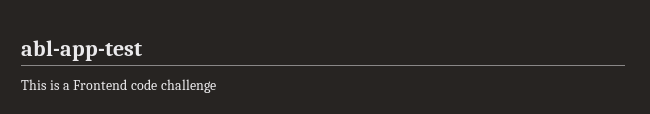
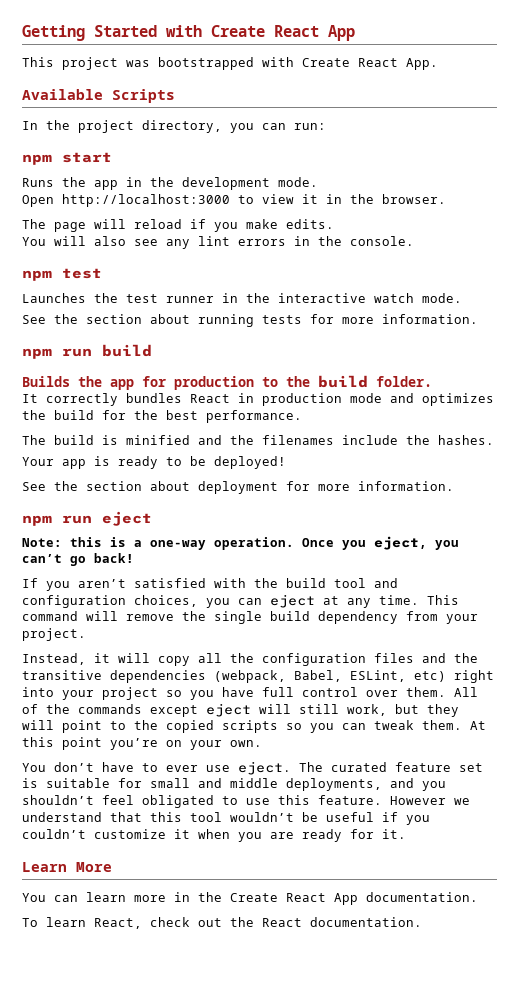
[21,40,142,61] [21,79,216,93] abl-app-test // This is a Frontend code challenge -> [22,25,355,41] [22,57,438,70] [22,89,175,103] [22,120,326,133] [22,152,112,165] [22,177,318,190] [22,194,446,207] [22,219,334,232] [22,236,414,249] [22,268,102,281] [22,293,462,303] [22,314,478,327] [22,344,152,359] [22,375,432,390] [22,393,494,406] [22,410,302,423] [22,435,494,445] [22,456,286,469] [22,481,454,494] [22,511,152,526] [22,536,459,550] [22,553,134,566] [22,578,398,591] [22,594,459,608] [22,611,478,624] [22,628,86,641] [22,653,478,666] [22,670,494,683] [22,687,478,700] [22,703,459,717] [22,720,486,733] [22,737,262,750] [22,761,483,775] [22,778,446,791] [22,795,470,808] [22,812,430,825] [22,829,406,842] [22,862,112,872] [22,892,478,905] [22,917,422,929] Getting Started with Create React App // This project was bootstrapped with Create React App. // Available Scripts // In the project directory, you can run: // npm start // Runs the app in the development mode. // Open http://localhost:3000 to view it in the browser. // The page will reload if you make edits. // You will also see any lint errors in the console. // npm test // Launches the test runner in the interactive watch mode. // See the section about running tests for more information. // npm run build // Builds the app for production to the build folder. // It correctly bundles React in production mode and optimizes the build for the best performance. // The build is minified and the filenames include the hashes. // Your app is ready to be deployed! // See the section about deployment for more information. // npm run eject // Note: this is a one-way operation. Once you eject, you can’t go back! // If you aren’t satisfied with the build tool and configuration choices, you can eject at any time. This command will remove the single build dependency from your project. // Instead, it will copy all the configuration files and the transitive dependencies (webpack, Babel, ESLint, etc) right into your project so you have full control over them. All of the commands except eject will still work, but they will point to the copied scripts so you can tweak them. At this point you’re on your own. // You don’t have to ever use eject. The curated feature set is suitable for small and middle deployments, and you shouldn’t feel obligated to use this feature. However we understand that this tool wouldn’t be useful if you couldn’t customize it when you are ready for it. // Learn More // You can learn more in the Create React App documentation. // To learn React, check out the React documentation.

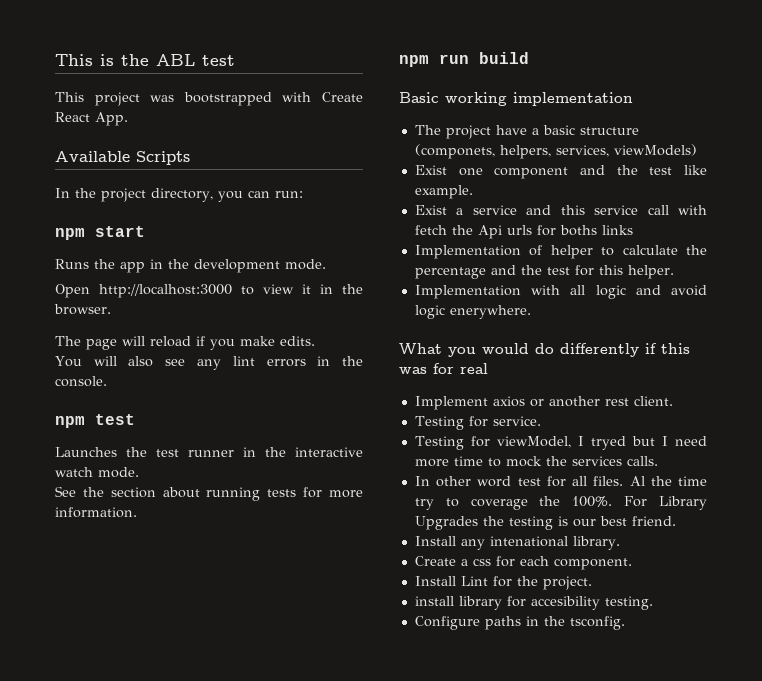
[22,25,355,41] Getting Started with Create React App -> [55,54,235,66] This is the ABL test
[22,375,432,390] [22,393,494,406] [22,410,302,423] [22,435,494,445] [22,456,286,469] [22,481,454,494] [22,511,152,526] [22,536,459,550] [22,553,134,566] [22,578,398,591] [22,594,459,608] [22,611,478,624] [22,628,86,641] [22,653,478,666] [22,670,494,683] [22,687,478,700] [22,703,459,717] [22,720,486,733] [22,737,262,750] [22,761,483,775] [22,778,446,791] [22,795,470,808] [22,812,430,825] [22,829,406,842] [22,862,112,872] [22,892,478,905] [22,917,422,929] Builds the app for production to the build folder. // It correctly bundles React in production mode and optimizes the build for the best performance. // The build is minified and the filenames include the hashes. // Your app is ready to be deployed! // See the section about deployment for more information. // npm run eject // Note: this is a one-way operation. Once you eject, you can’t go back! // If you aren’t satisfied with the build tool and configuration choices, you can eject at any time. This command will remove the single build dependency from your project. // Instead, it will copy all the configuration files and the transitive dependencies (webpack, Babel, ESLint, etc) right into your project so you have full control over them. All of the commands except eject will still work, but they will point to the copied scripts so you can tweak them. At this point you’re on your own. // You don’t have to ever use eject. The curated feature set is suitable for small and middle deployments, and you shouldn’t feel obligated to use this feature. However we understand that this tool wouldn’t be useful if you couldn’t customize it when you are ready for it. // Learn More // You can learn more in the Create React App documentation. // To learn React, check out the React documentation. -> [399,92,633,106] [414,125,639,139] [414,144,697,159] [414,165,707,179] [414,185,473,199] [414,205,707,215] [414,225,633,239] [414,245,707,259] [414,265,674,279] [414,285,707,299] [414,305,531,319] [399,343,690,357] [399,363,488,374] [414,396,673,410] [414,416,541,430] [414,436,707,450] [414,456,658,467] [414,476,707,487] [414,496,707,510] [414,516,676,530] [414,536,620,550] [414,556,632,570] [414,576,592,590] [414,596,653,610] [414,616,625,630] Basic working implementation // The project have a basic structure (componets, helpers, services, viewModels) // Exist one component and the test like example. // Exist a service and this service call with fetch the Api urls for boths links // Implementation of helper to calculate the percentage and the test for this helper. // Implementation with all logic and avoid logic enerywhere. // What you would do differently if this was for real // Implement axios or another rest client. // Testing for service. // Testing for viewModel, I tryed but I need more time to mock the services calls. // In other word test for all files. Al the time try to coverage the 100%. For Library Upgrades the testing is our best friend. // Install any intenational library. // Create a css for each component. // Install Lint for the project. // install library for accesibility testing. // Configure paths in the tsconfig.

